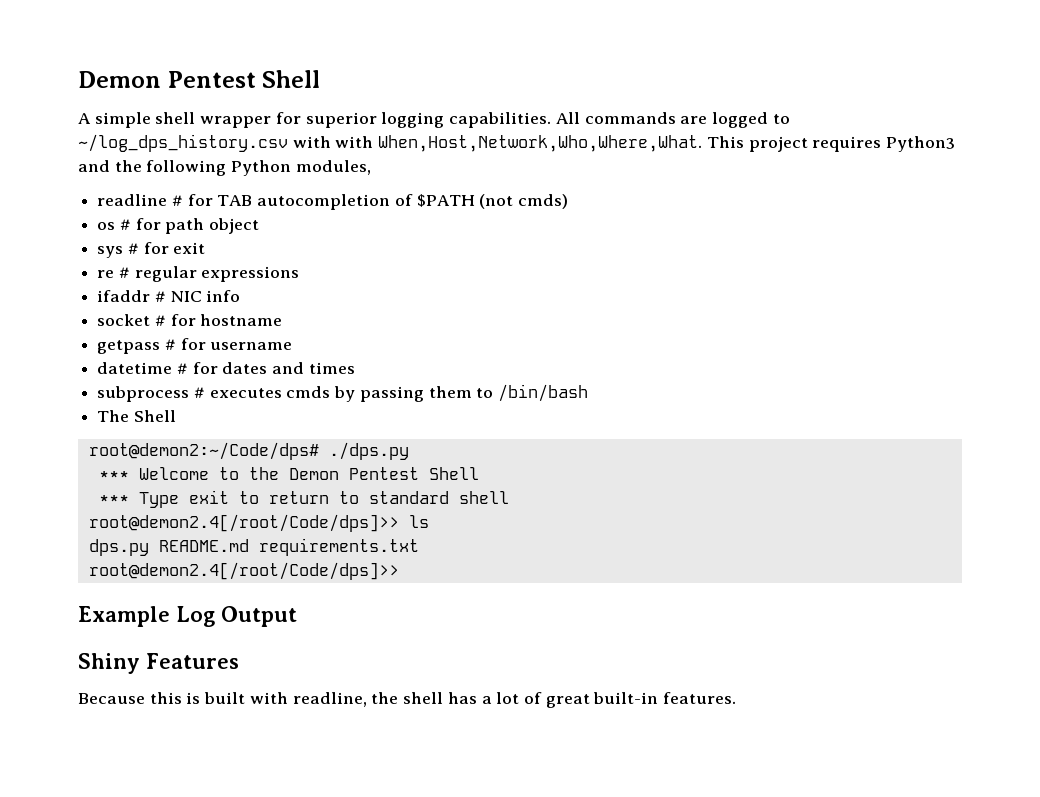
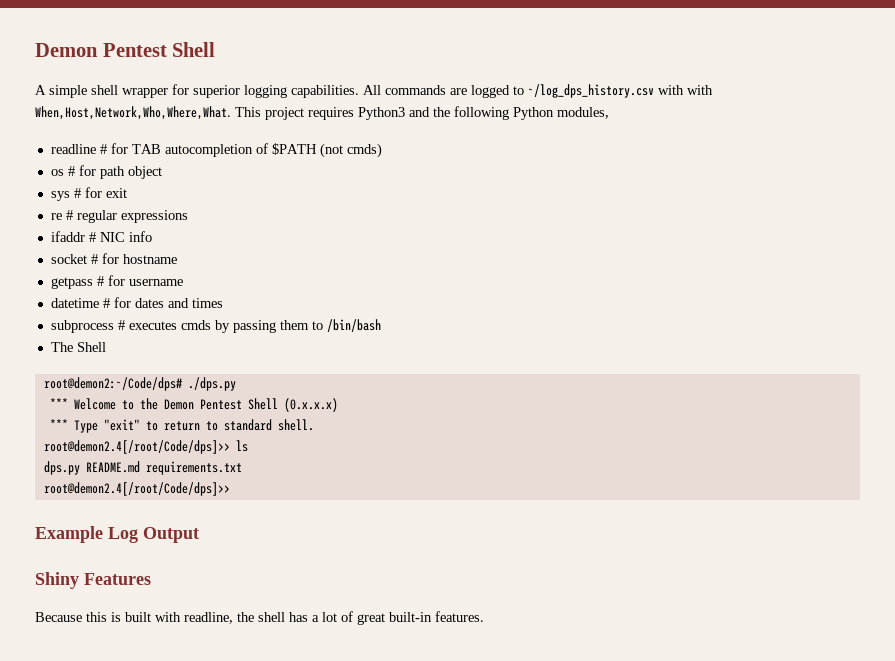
(479, 473) none -> [283,398,338,412] (0.x.x.x)
[188,490,229,504] exit -> [103,419,140,431] "exit"
[458,491,509,504] shell -> [277,419,314,431] shell.

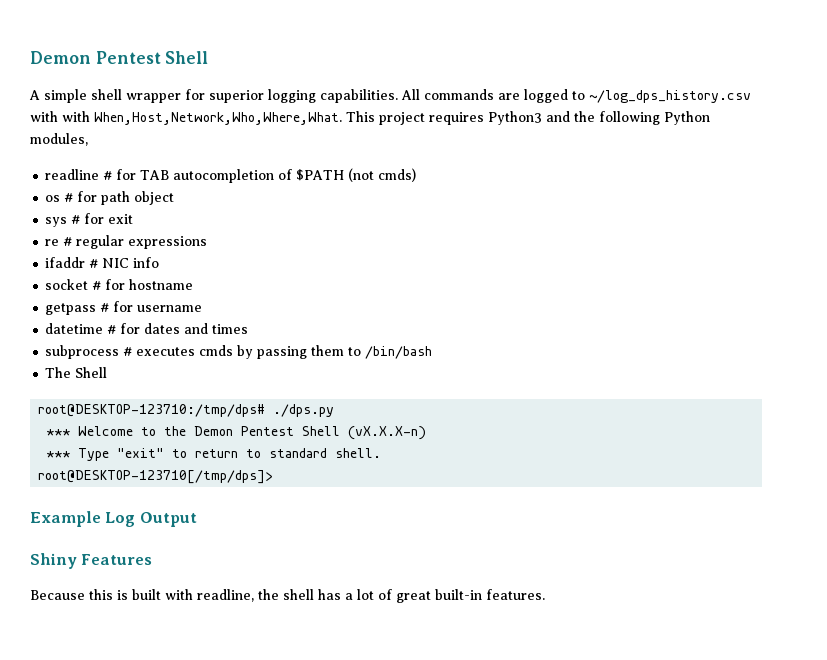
[43,377,182,391] root@demon2:~/Code/dps# -> [38,404,266,417] root@DESKTOP-123710:/tmp/dps#
[283,398,338,412] (0.x.x.x) -> [348,426,427,440] (vX.X.X-n)
[43,440,248,454] [43,461,242,475] [43,482,230,496] root@demon2.4[/root/Code/dps]>> ls // dps.py README.md requirements.txt // root@demon2.4[/root/Code/dps]>> -> [38,470,274,484] root@DESKTOP-123710[/tmp/dps]>

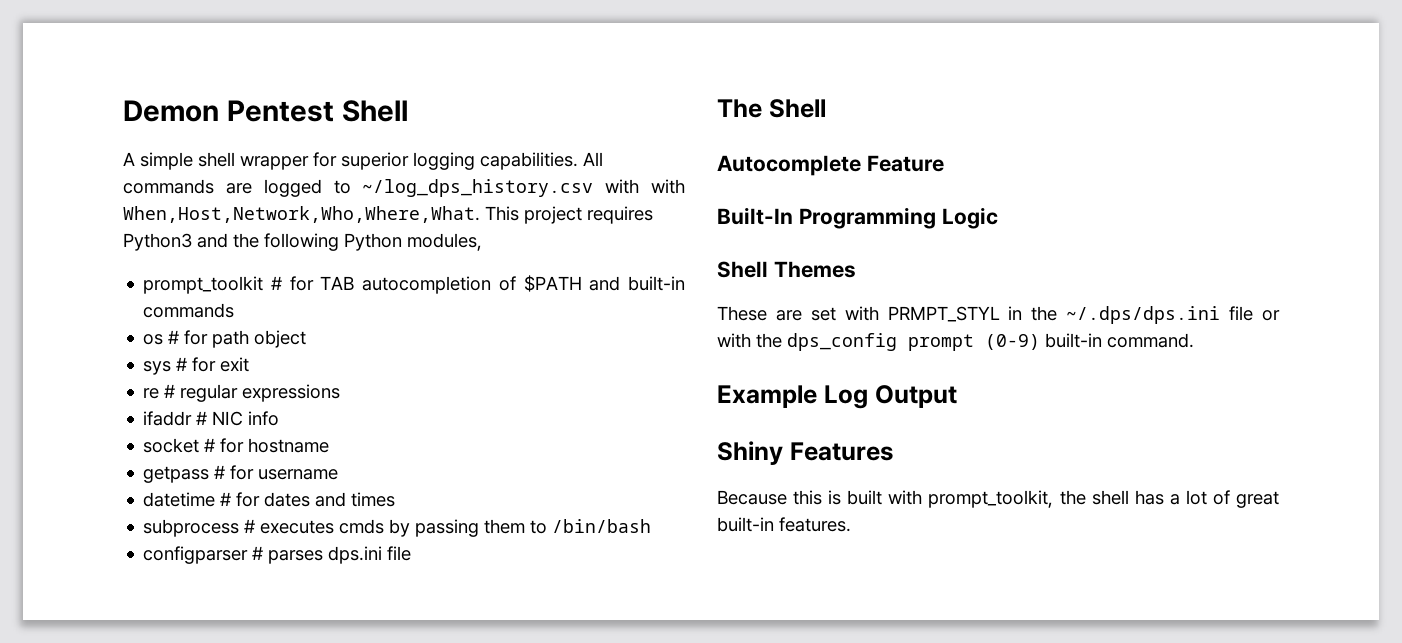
[45,169,100,180] readline -> [143,276,264,294] prompt_toolkit
[348,168,417,182] (not cmds) -> [589,276,685,291] [143,303,235,318] and built-in commands
[45,367,108,378] [38,404,335,417] [46,426,427,440] [46,448,382,461] [38,470,274,484] The Shell // root@DESKTOP-123710:/tmp/dps# ./dps.py // *** Welcome to the Demon Pentest Shell (vX.X.X-n) // *** Type "exit" to return to standard shell. // root@DESKTOP-123710[/tmp/dps]> -> [143,546,412,564] [717,99,826,118] [717,155,944,176] [717,207,998,229] [717,261,856,278] [717,306,1280,324] [717,333,1194,351] configparser # parses dps.ini file // The Shell // Autocomplete Feature // Built-In Programming Logic // Shell Themes // These are set with PRMPT_STYL in the ~/.dps/dps.ini file or with the dps_config prompt (0-9) built-in command.
[197,589,254,602] readline, -> [928,490,1054,508] prompt_toolkit,

